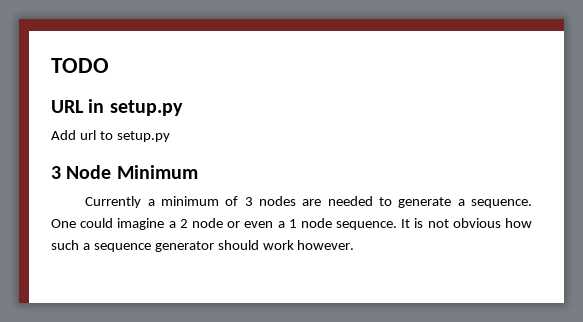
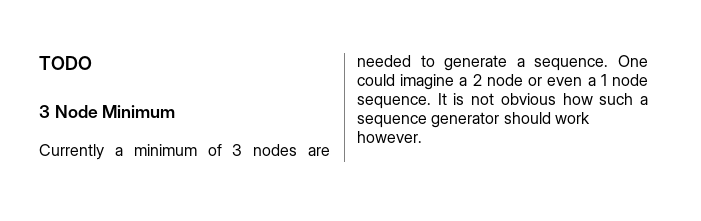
[51,99,183,116] [51,130,170,142] // URL in setup.py // Add url to setup.py -> (92, 63) none

